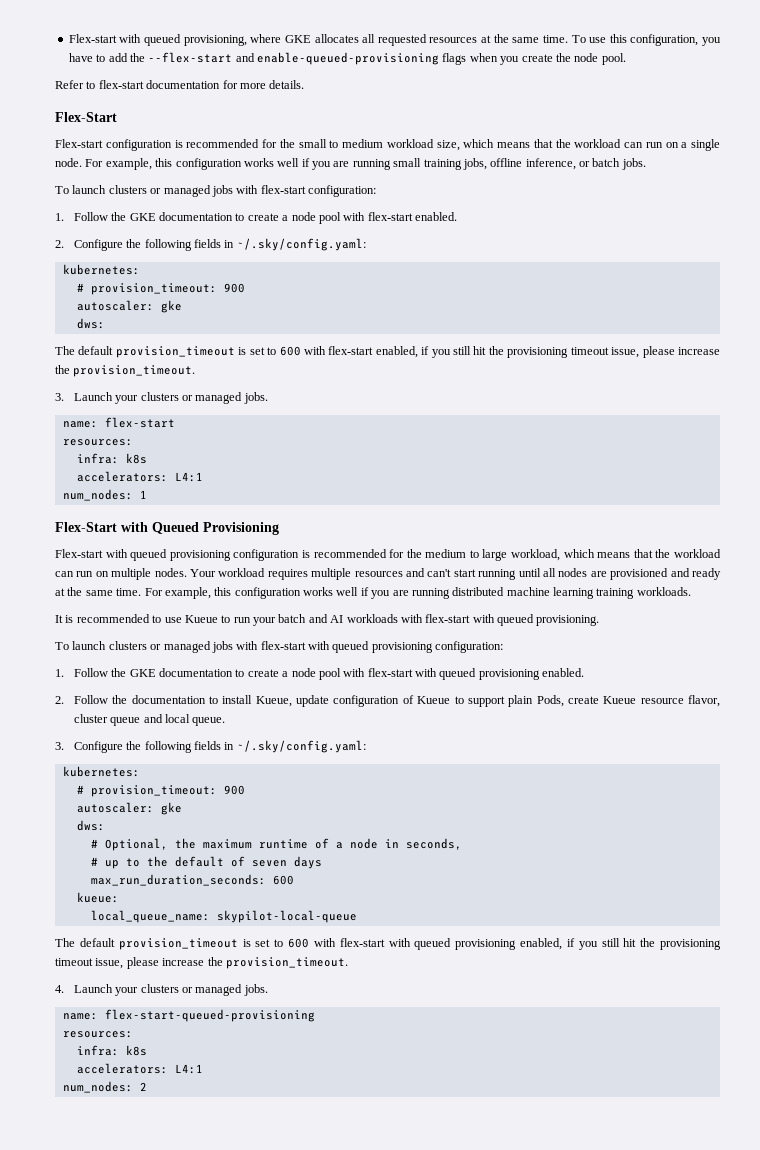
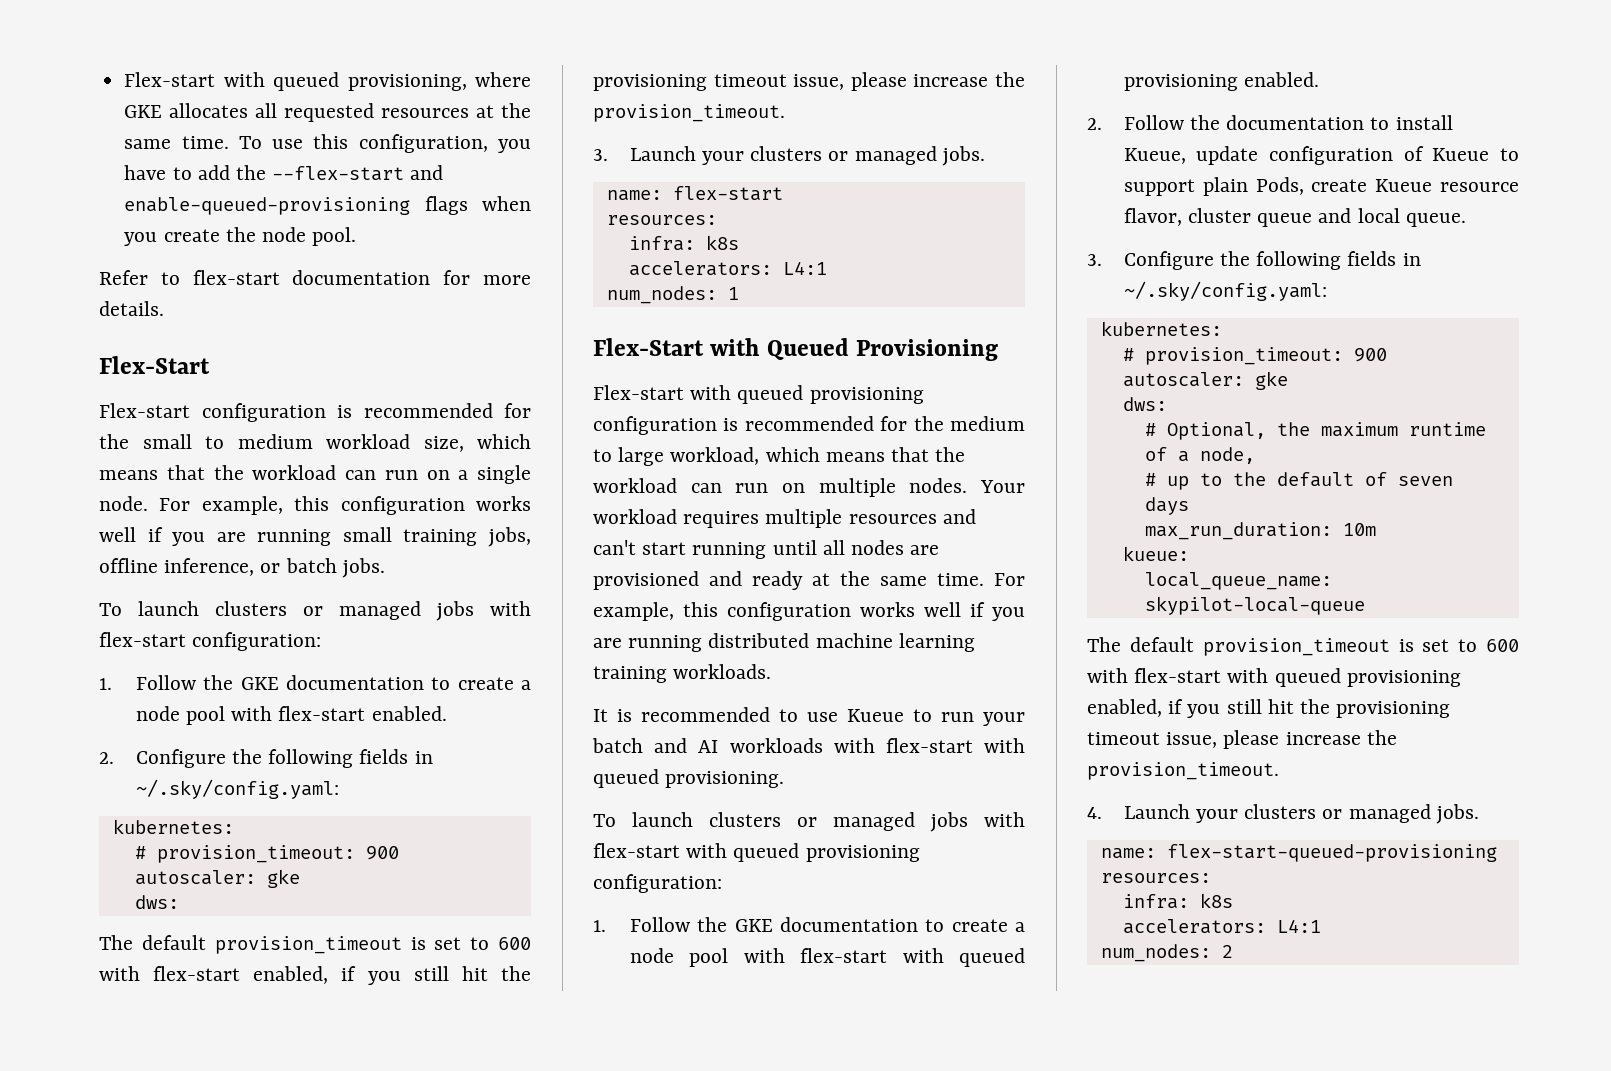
[349,838,462,850] node in seconds, -> [1199,447,1255,464] node,
[90,874,294,886] max_run_duration_seconds: 600 -> [1144,522,1376,540] max_run_duration: 10m

